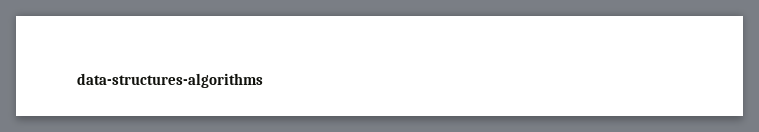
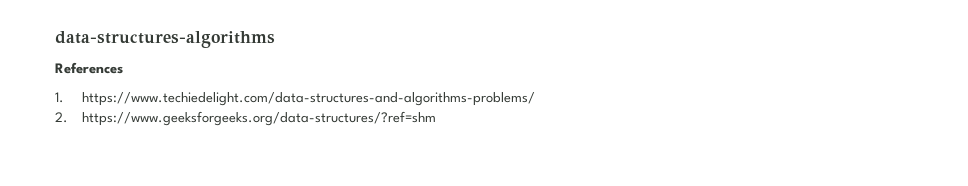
(263, 80) none -> [55,62,123,74] [55,92,536,106] [55,111,437,126] // References // 1. https://www.techiedelight.com/data-structures-and-algorithms-problems/ // 2. https://www.geeksforgeeks.org/data-structures/?ref=shm

